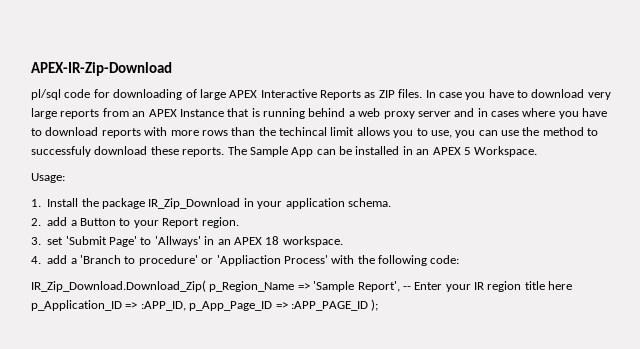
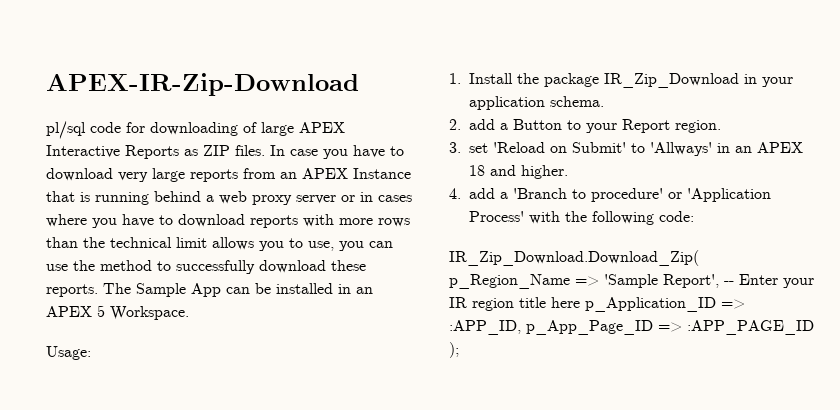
[454,108,475,117] and -> [341,195,355,202] or
[279,127,327,136] techincal -> [110,237,172,248] technical
[31,146,91,157] successfuly -> [176,260,255,274] successfully
[65,236,137,247] 'Submit Page' -> [493,142,626,153] 'Reload on Submit'
[282,236,343,247] workspace. -> [490,165,568,179] and higher.
[216,255,281,266] 'Appliaction -> [687,188,771,202] 'Application

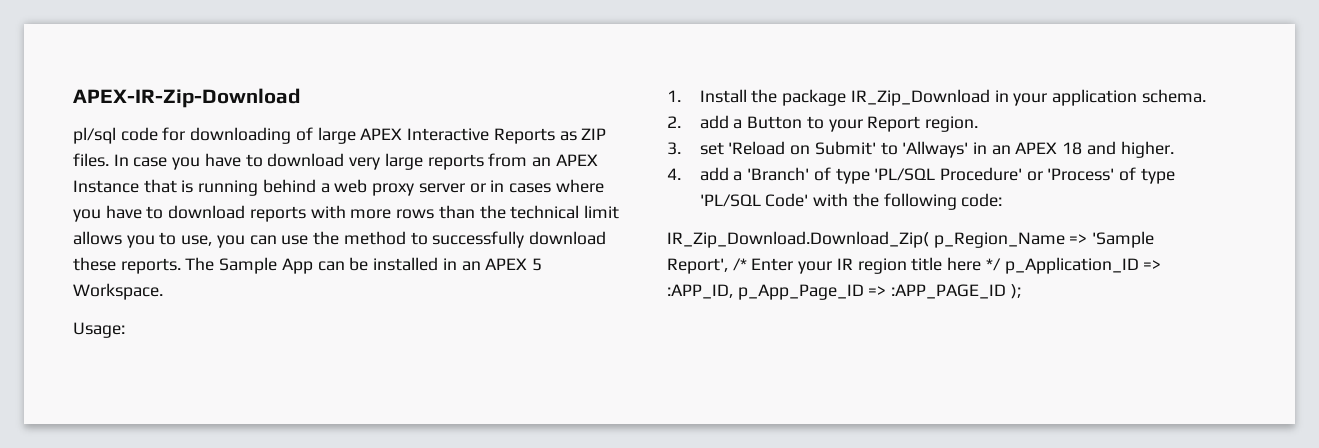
[513,188,771,202] [469,211,524,222] 'Branch to procedure' or 'Application Process' -> [747,167,1175,184] [699,193,809,207] 'Branch' of type 'PL/SQL Procedure' or 'Process' of type 'PL/SQL Code'
[724,281,734,285] -- -> [732,258,747,271] /*
(580, 302) none -> [985,258,1001,271] */

